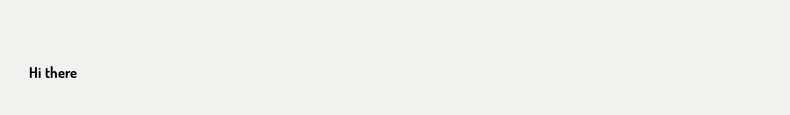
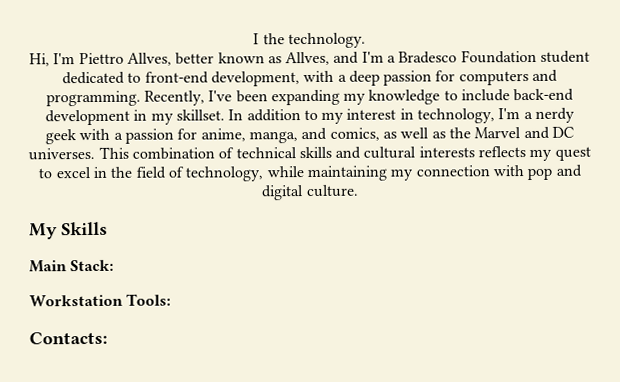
[29,66,77,78] Hi there -> [253,32,366,49] [28,49,591,67] [61,69,559,87] [45,88,575,107] [44,107,576,126] [45,126,574,145] [28,146,591,162] [38,164,582,182] [261,184,359,201] [29,221,108,240] [29,259,115,273] [29,293,172,307] [29,331,108,345] I the technology. // Hi, I'm Piettro Allves, better known as Allves, and I'm a Bradesco Foundation student dedicated to front-end development, with a deep passion for computers and programming. Recently, I've been expanding my knowledge to include back-end development in my skillset. In addition to my interest in technology, I'm a nerdy geek with a passion for anime, manga, and comics, as well as the Marvel and DC universes. This combination of technical skills and cultural interests reflects my quest to excel in the field of technology, while maintaining my connection with pop and digital culture. // My Skills // Main Stack: // Workstation Tools: // Contacts:

